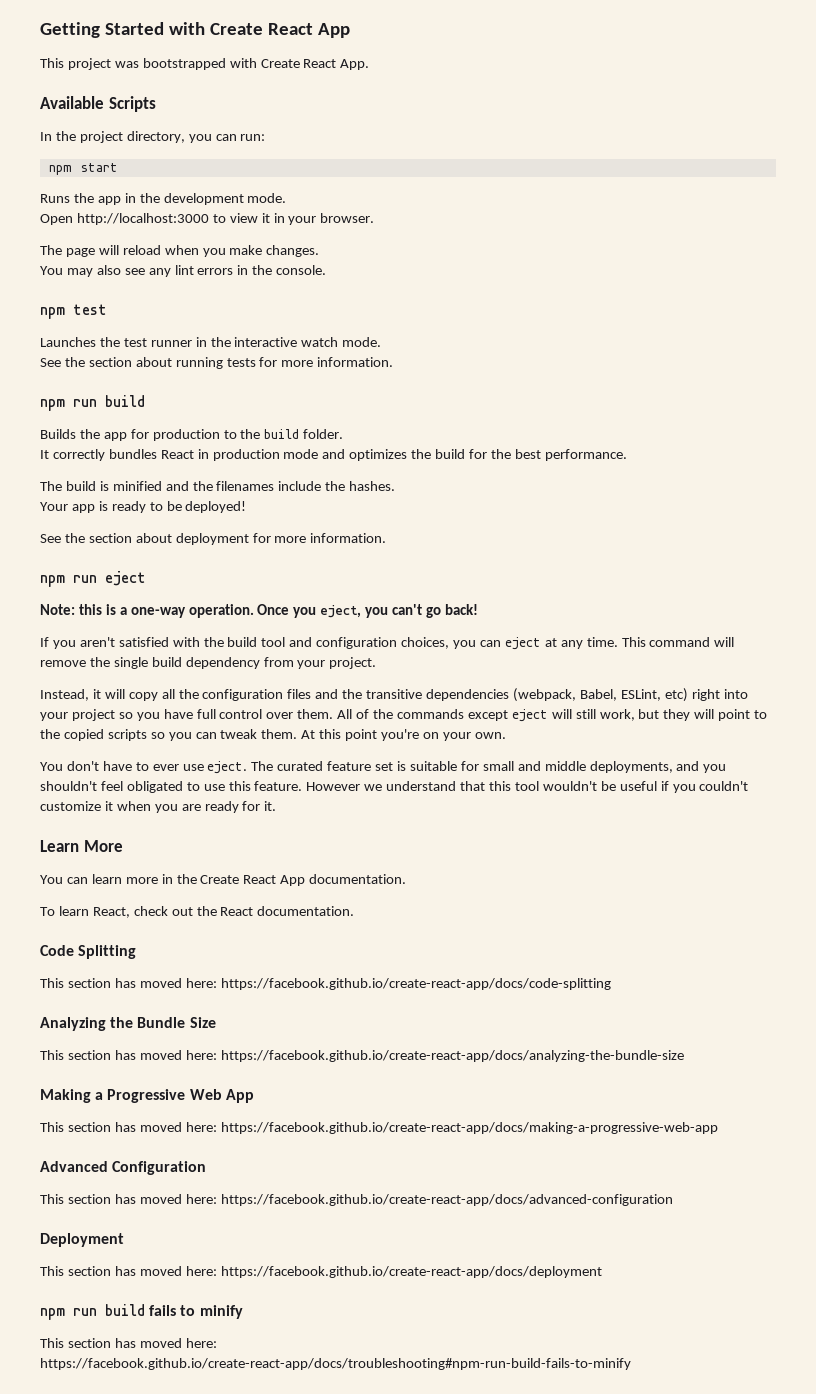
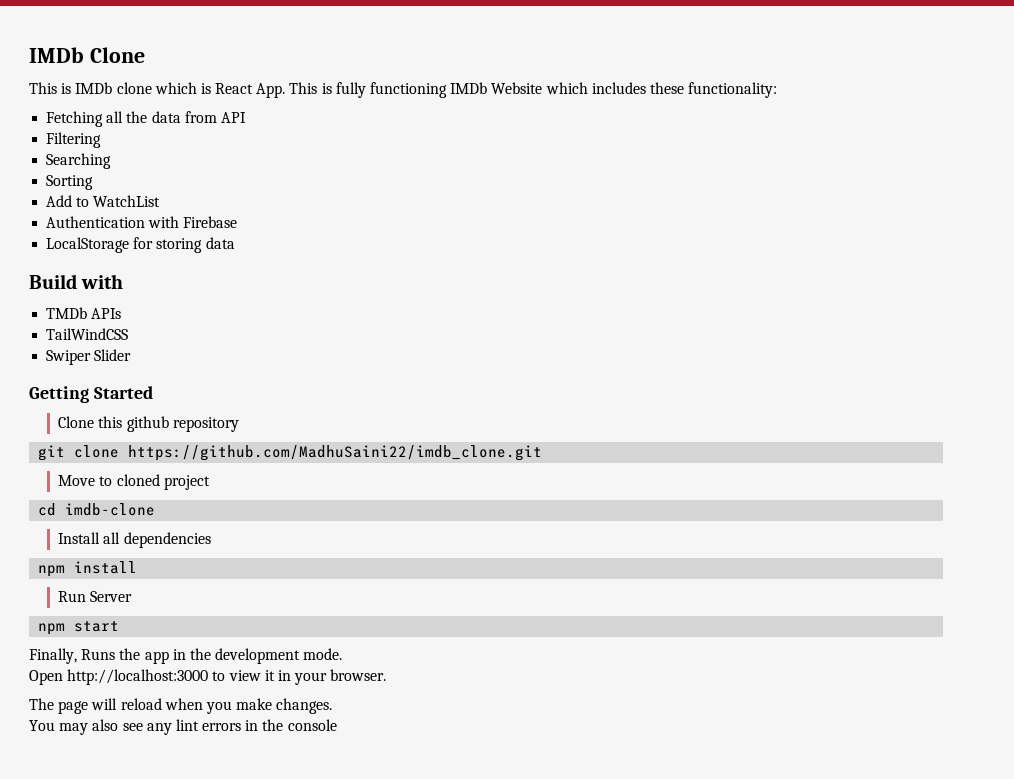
[40,22,350,38] [40,58,370,70] [40,96,156,112] [40,131,266,143] Getting Started with Create React App // This project was bootstrapped with Create React App. // Available Scripts // In the project directory, you can run: -> [29,47,145,63] [29,82,778,98] [46,111,246,127] [46,132,102,148] [46,153,112,169] [46,175,94,190] [46,195,161,207] [46,216,238,228] [46,237,235,253] [29,274,124,289] [46,307,122,319] [46,328,129,340] [46,349,132,365] [29,386,153,403] [58,416,239,432] [38,445,543,461] [58,474,210,490] [38,503,156,516] [58,532,211,548] [38,561,138,577] [58,591,133,602] IMDb Clone // This is IMDb clone which is React App. This is fully functioning IMDb Website which includes these functionality: // Fetching all the data from API // Filtering // Searching // Sorting // Add to WatchList // Authentication with Firebase // LocalStorage for storing data // Build with // TMDb APIs // TailWindCSS // Swiper Slider // Getting Started // Clone this github repository // git clone https://github.com/MadhuSaini22/imdb_clone.git // Move to cloned project // cd imdb-clone // Install all dependencies // npm install // Run Server
(118, 167) none -> [29,648,77,664] Finally,
[276,265,327,275] [40,304,107,319] [40,337,382,347] [40,357,394,369] [40,395,145,411] [40,429,344,441] [40,449,627,461] [40,481,396,491] [40,501,247,513] [40,533,387,545] [40,571,146,587] [40,604,478,618] [40,637,735,650] [40,657,377,669] [40,688,748,702] [40,709,768,722] [40,729,506,741] [40,761,727,774] [40,781,749,793] [40,801,277,813] [40,840,123,852] [40,874,407,886] [40,906,355,918] [40,945,137,959] [40,978,611,990] [40,1017,216,1031] [40,1050,684,1062] [40,1089,254,1103] [40,1122,718,1134] [40,1161,207,1175] [40,1194,673,1206] [40,1233,124,1247] [40,1266,602,1278] [40,1304,243,1320] [40,1338,217,1348] [40,1358,631,1370] console. // npm test // Launches the test runner in the interactive watch mode. // See the section about running tests for more information. // npm run build // Builds the app for production to the build folder. // It correctly bundles React in production mode and optimizes the build for the best performance. // The build is minified and the filenames include the hashes. // Your app is ready to be deployed! // See the section about deployment for more information. // npm run eject // Note: this is a one-way operation. Once you eject, you can't go back! // If you aren't satisfied with the build tool and configuration choices, you can eject at any time. This command will remove the single build dependency from your project. // Instead, it will copy all the configuration files and the transitive dependencies (webpack, Babel, ESLint, etc) right into your project so you have full control over them. All of the commands except eject will still work, but they will point to the copied scripts so you can tweak them. At this point you're on your own. // You don't have to ever use eject. The curated feature set is suitable for small and middle deployments, and you shouldn't feel obligated to use this feature. However we understand that this tool wouldn't be useful if you couldn't customize it when you are ready for it. // Learn More // You can learn more in the Create React App documentation. // To learn React, check out the React documentation. // Code Splitting // This section has moved here: https://facebook.github.io/create-react-app/docs/code-splitting // Analyzing the Bundle Size // This section has moved here: https://facebook.github.io/create-react-app/docs/analyzing-the-bundle-size // Making a Progressive Web App // This section has moved here: https://facebook.github.io/create-react-app/docs/making-a-progressive-web-app // Advanced Configuration // This section has moved here: https://facebook.github.io/create-react-app/docs/advanced-configuration // Deployment // This section has moved here: https://facebook.github.io/create-react-app/docs/deployment // npm run build fails to minify // This section has moved here: https://facebook.github.io/create-react-app/docs/troubleshooting#npm-run-build-fails-to-minify -> [287,719,337,731] console

